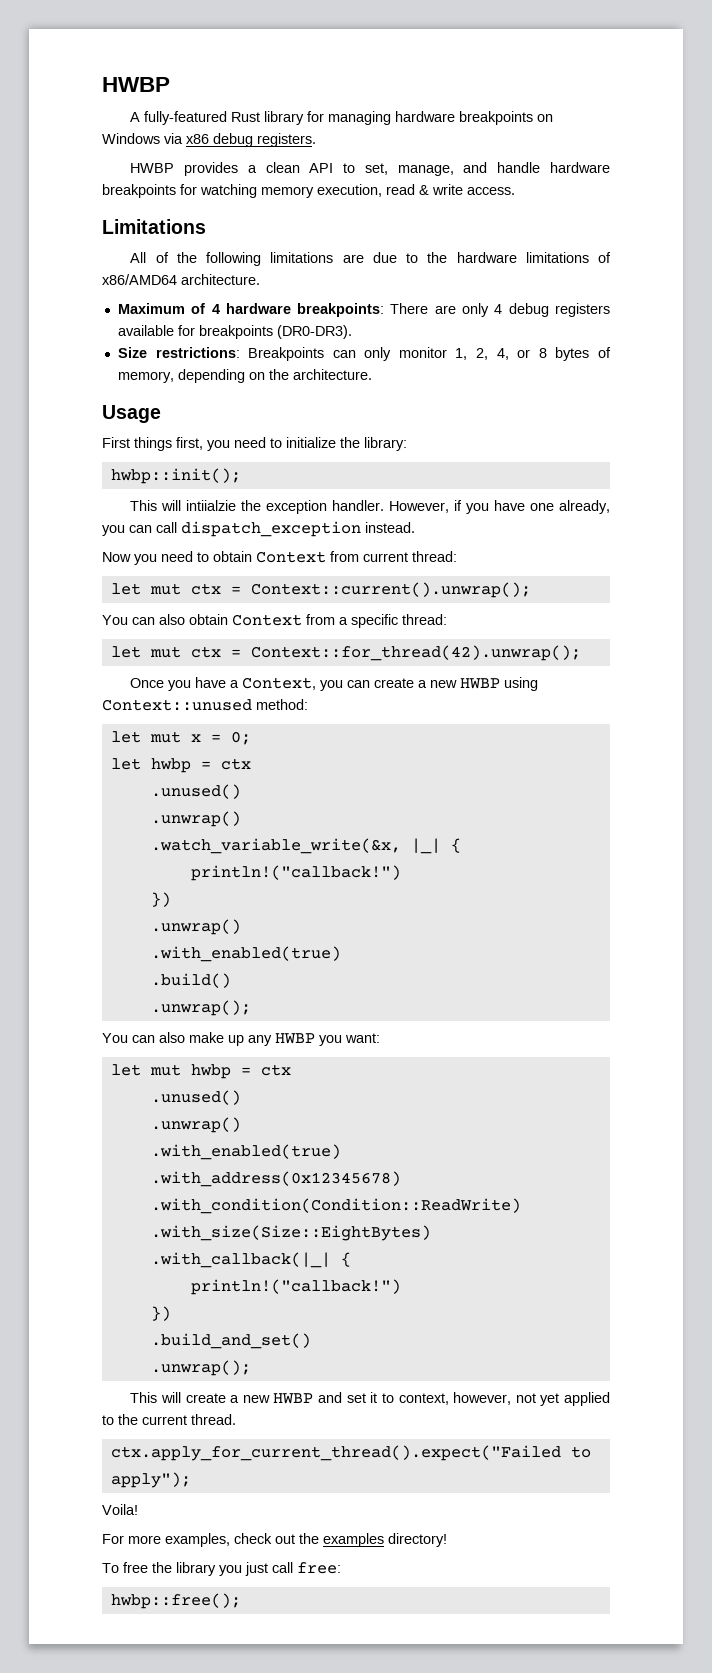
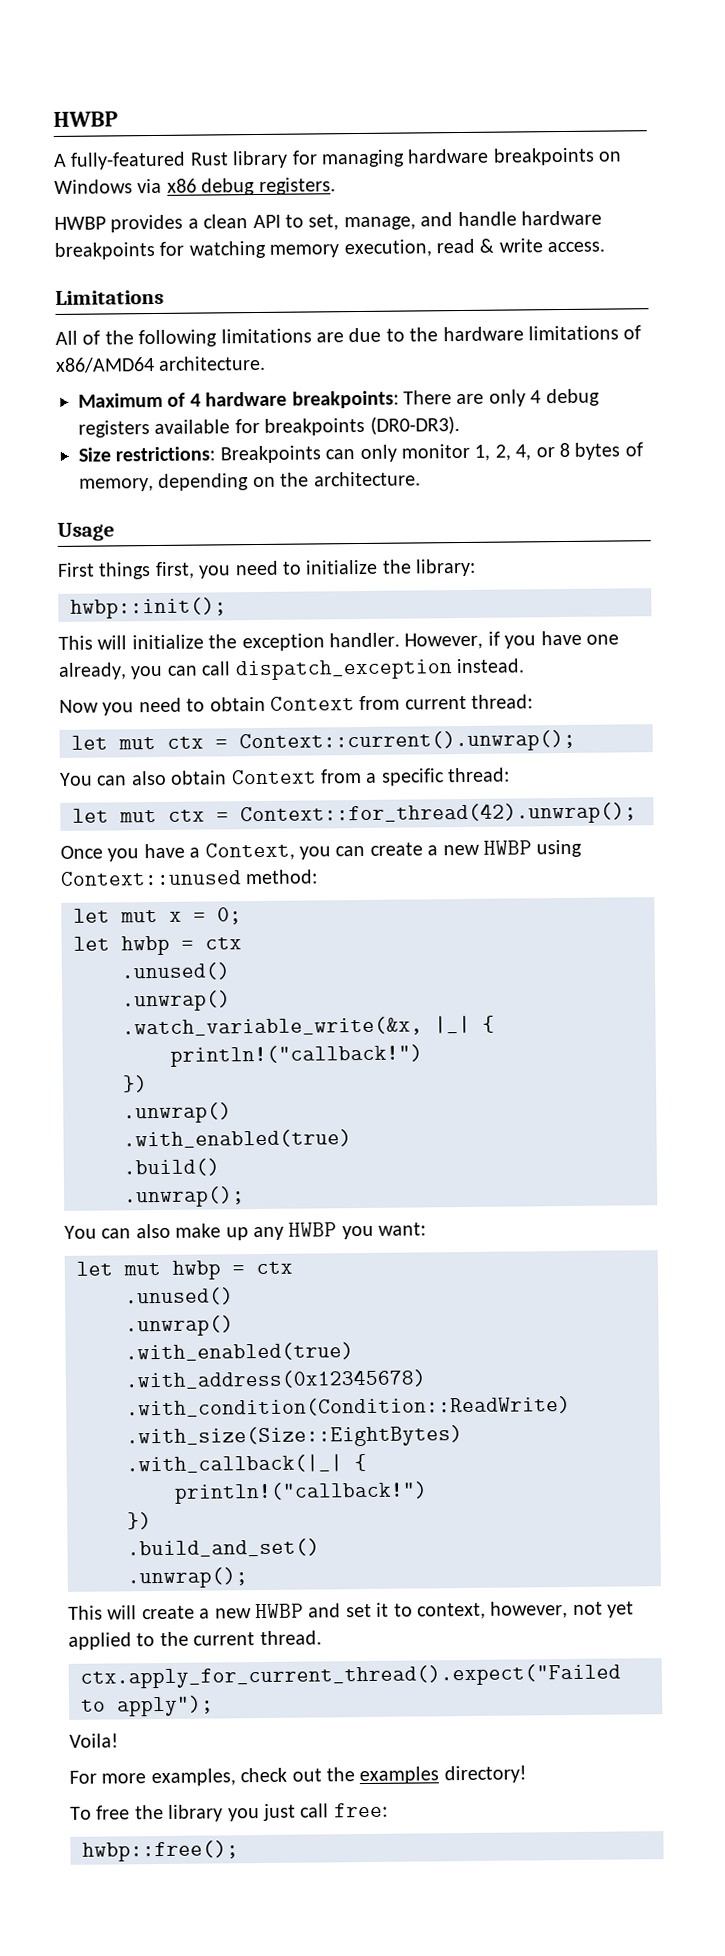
[186,500,237,511] intiialzie -> [131,634,204,650] initialize

